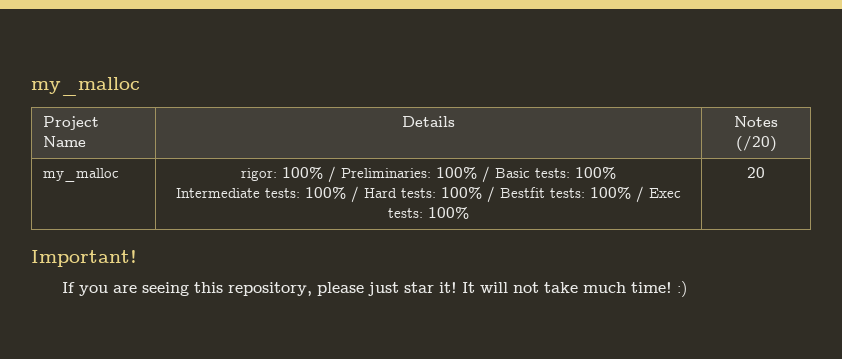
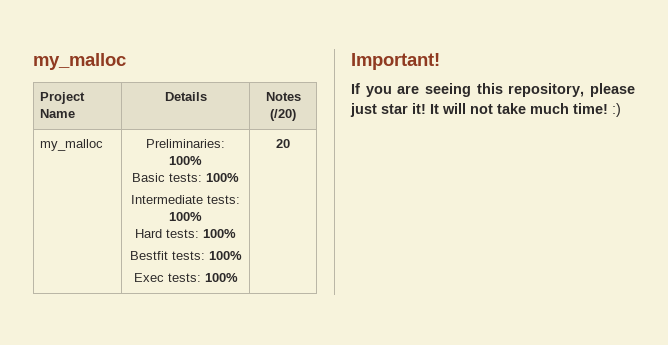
[241,166,336,183] rigor: 100% / -> (104, 145) none
[482,166,490,183] / -> (202, 160) //
[351,186,359,203] / -> (202, 216) //
[487,186,495,203] / -> (236, 233) //
[636,186,644,203] / -> (242, 255) //

